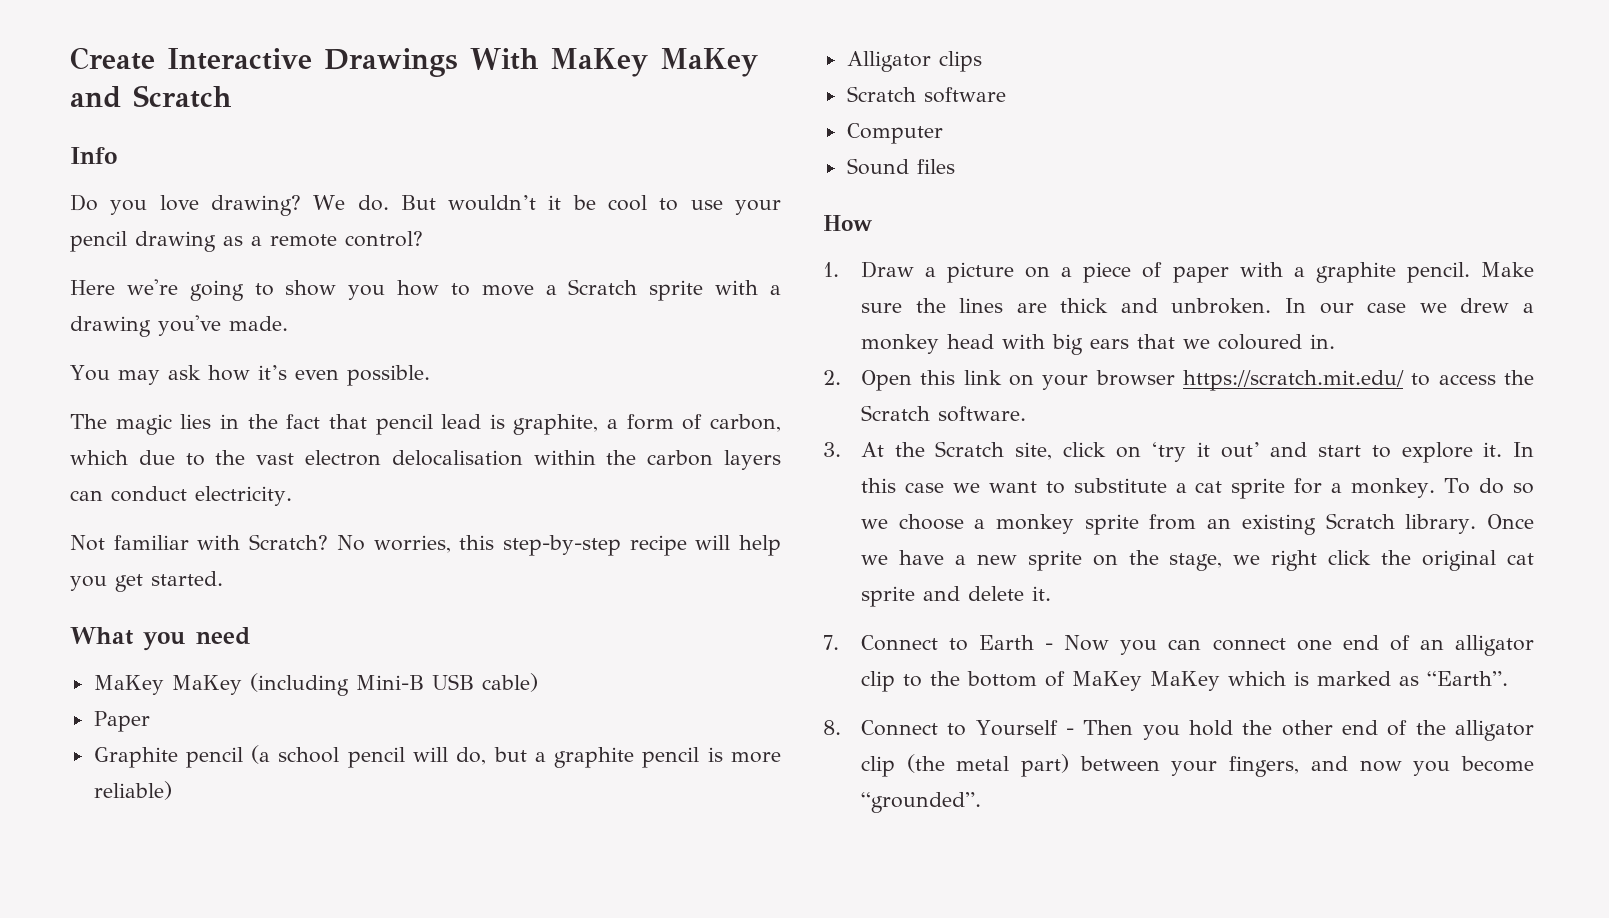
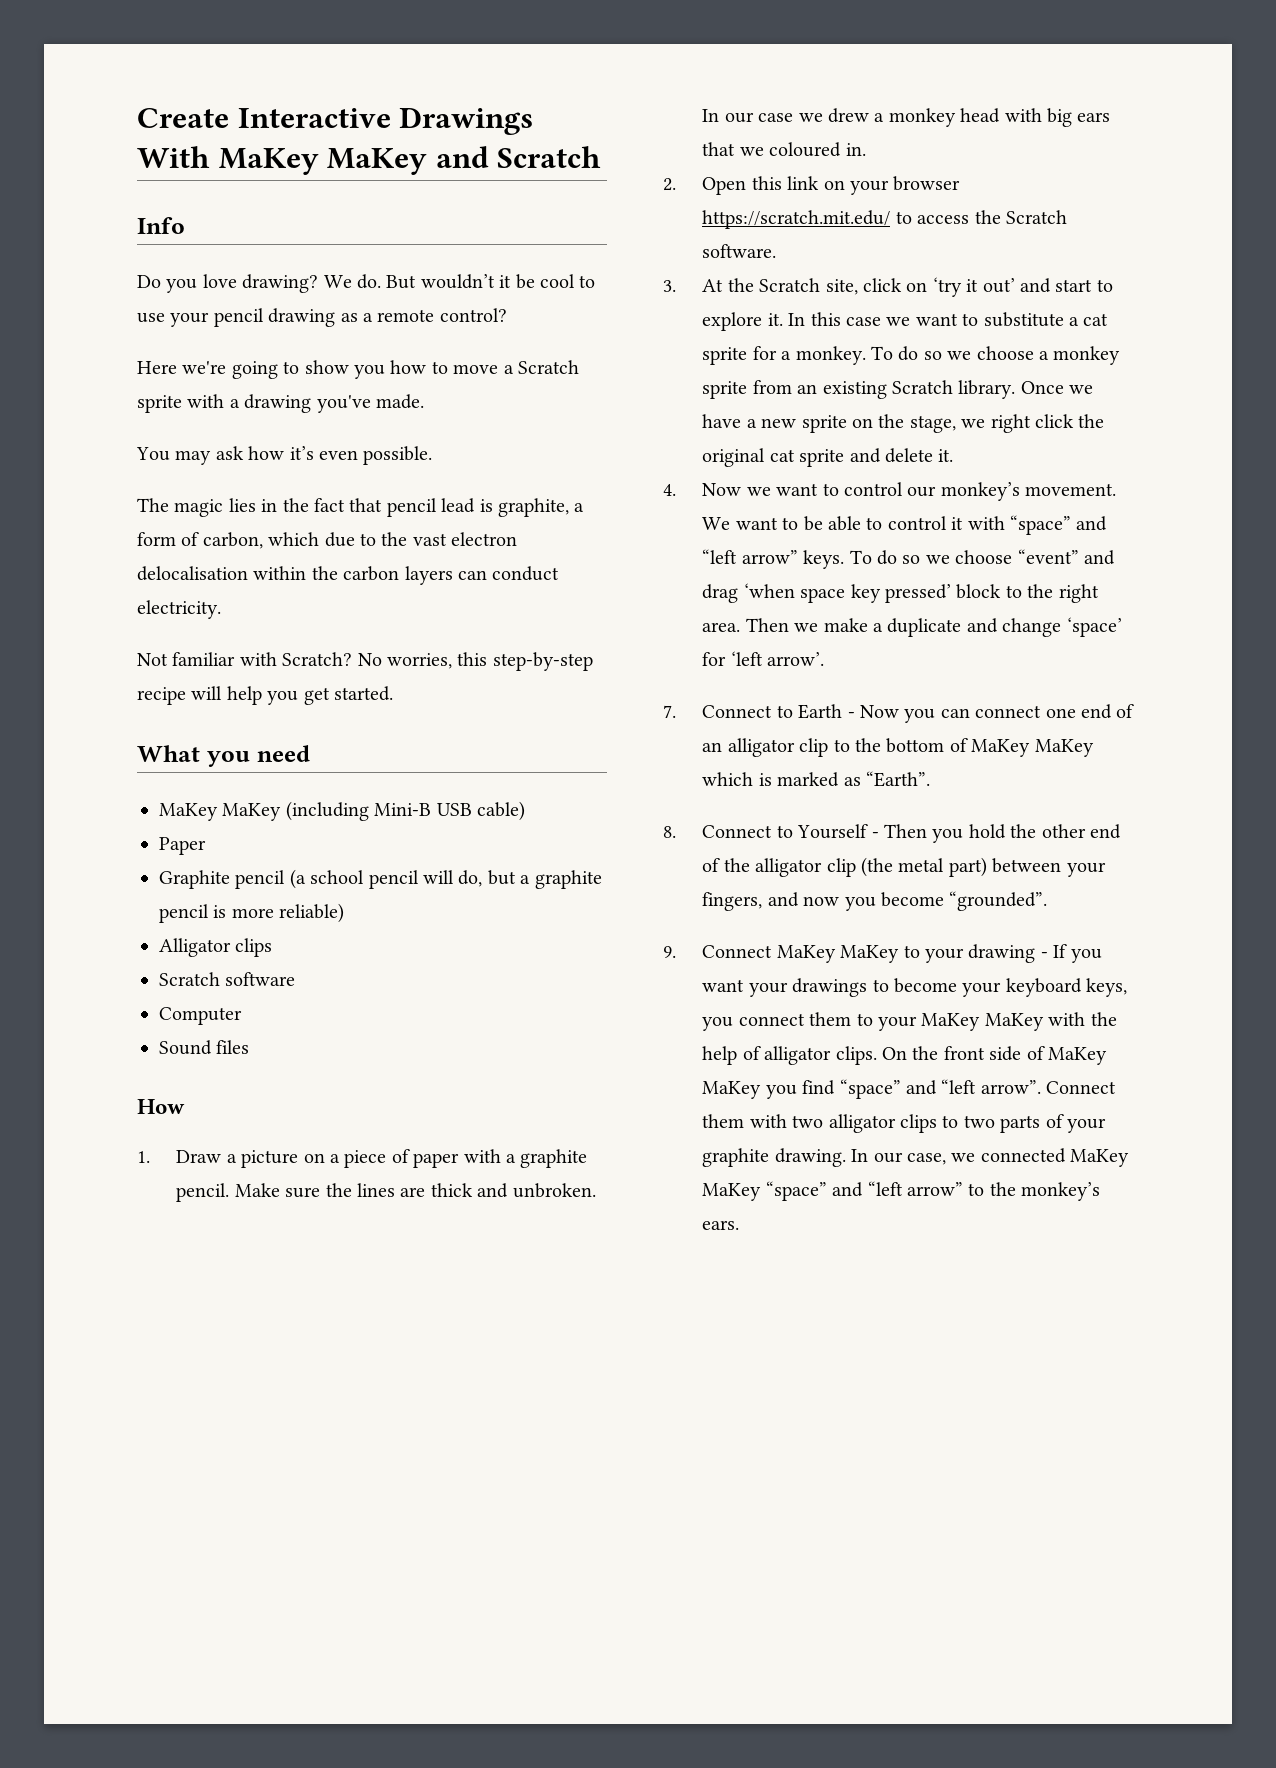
(1051, 593) none -> [663,482,1117,501] [702,515,1108,535] [702,549,1116,569] [702,583,1099,603] [702,617,1122,637] [702,651,825,666] // 4. Now we want to control our monkey’s movement. We want to be able to control it with “space” and “left arrow” keys. To do so we choose “event” and drag ‘when space key pressed’ block to the right area. Then we make a duplicate and change ‘space’ for ‘left arrow’.
(981, 802) none -> [663,944,1102,963] [702,978,1128,997] [702,1012,1117,1031] [702,1046,1108,1065] [702,1079,1117,1099] [702,1114,1107,1133] [702,1148,1130,1167] [702,1181,1101,1201] [702,1220,740,1230] // 9. Connect MaKey MaKey to your drawing - If you want your drawings to become your keyboard keys, you connect them to your MaKey MaKey with the help of alligator clips. On the front side of MaKey MaKey you find “space” and “left arrow”. Connect them with two alligator clips to two parts of your graphite drawing. In our case, we connected MaKey MaKey “space” and “left arrow” to the monkey’s ears.

